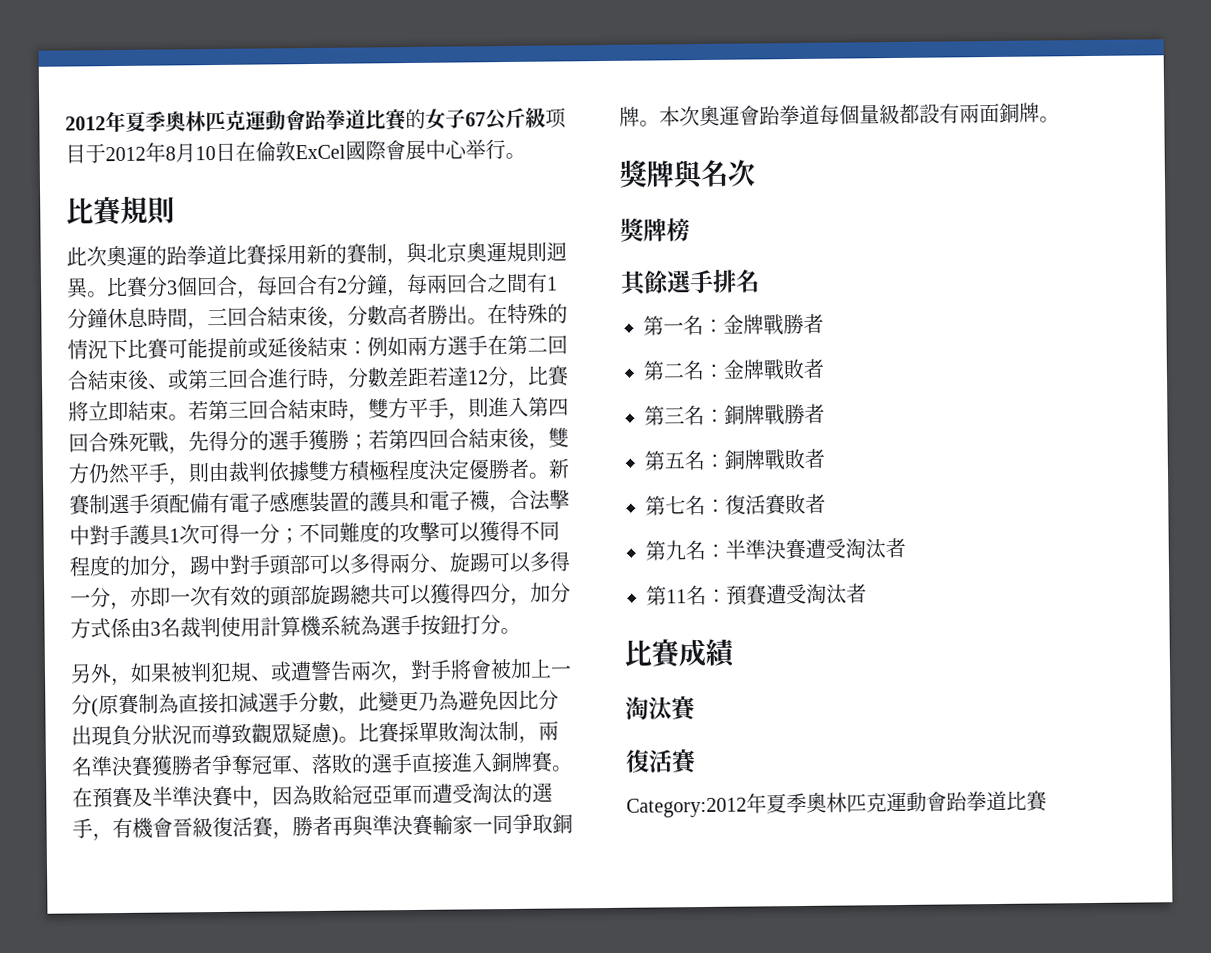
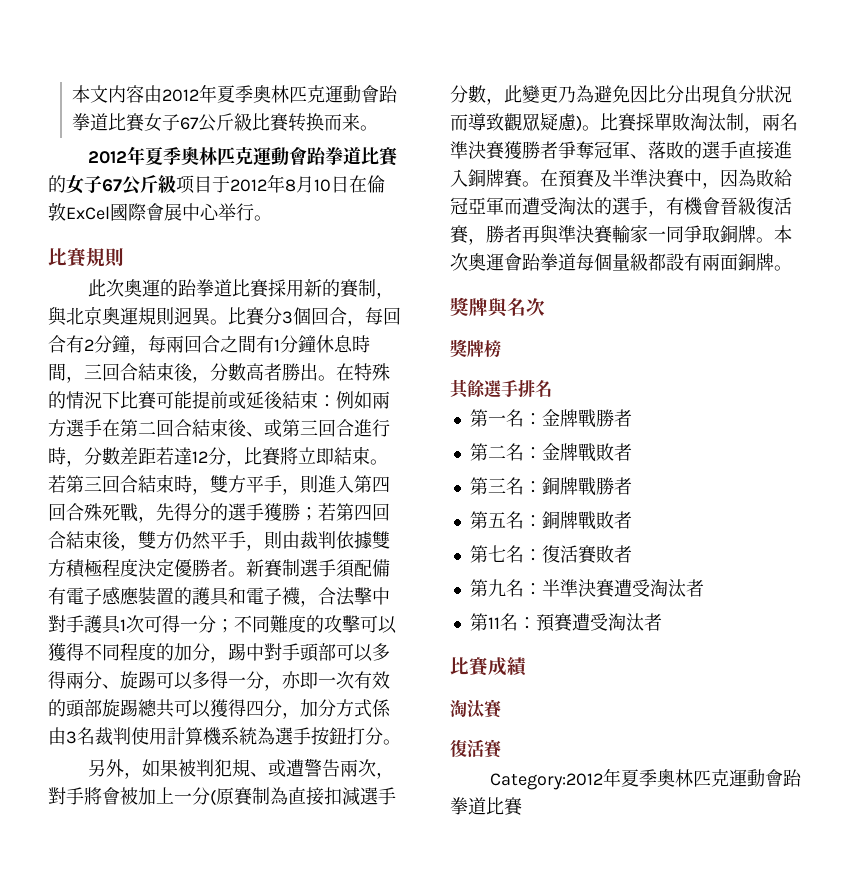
(65, 123) none -> [72,84,399,103] [72,113,379,132] 本文内容由2012年夏季奧林匹克運動會跆拳道比賽女子67公斤級比賽转换而来。 //

